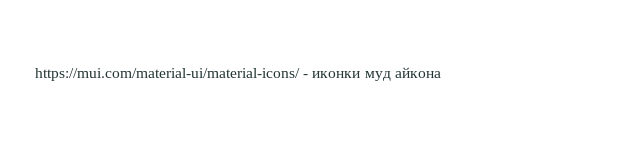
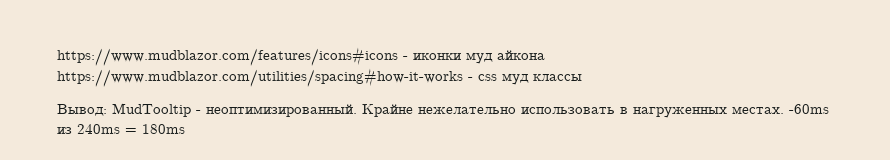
[35,68,300,81] https://mui.com/material-ui/material-icons/ -> [57,47,398,66] https://www.mudblazor.com/features/icons#icons
(441, 72) none -> [57,68,582,87] [57,103,829,118] [57,124,185,134] https://www.mudblazor.com/utilities/spacing#how-it-works - css муд классы // Вывод: MudTooltip - неоптимизированный. Крайне нежелательно использовать в нагруженных местах. -60ms из 240ms = 180ms

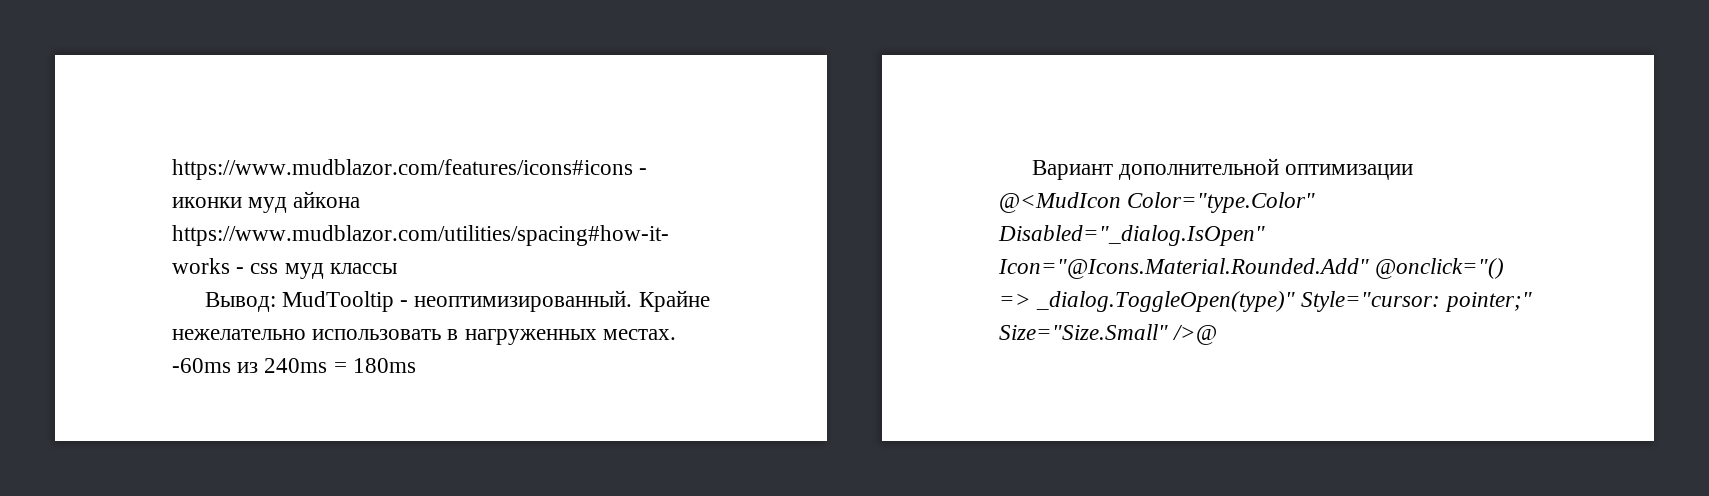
(185, 129) none -> [1031,158,1414,180] [999,192,1316,213] [998,225,1265,246] [998,258,1505,279] [999,291,1532,312] [999,324,1218,345] // Вариант дополнительной оптимизации @<MudIcon Color="type.Color" Disabled="_dialog.IsOpen" Icon="@Icons.Material.Rounded.Add" @onclick="() => _dialog.ToggleOpen(type)" Style="cursor: pointer;" Size="Size.Small" />@

